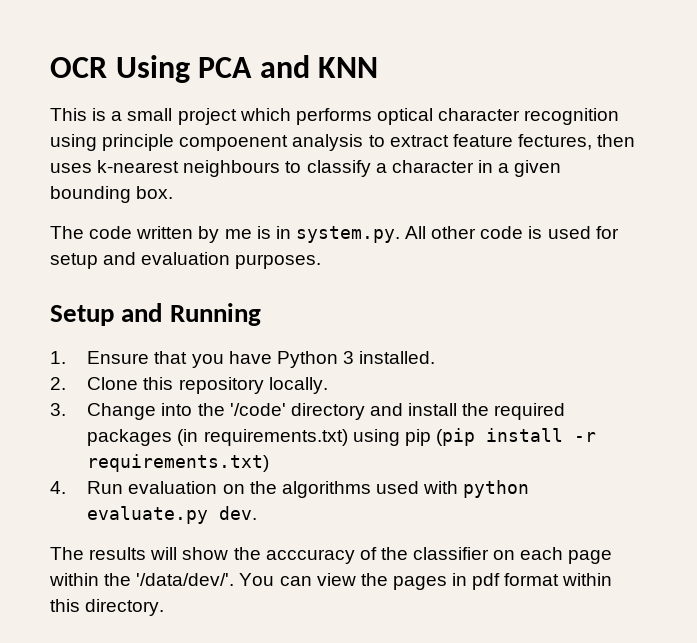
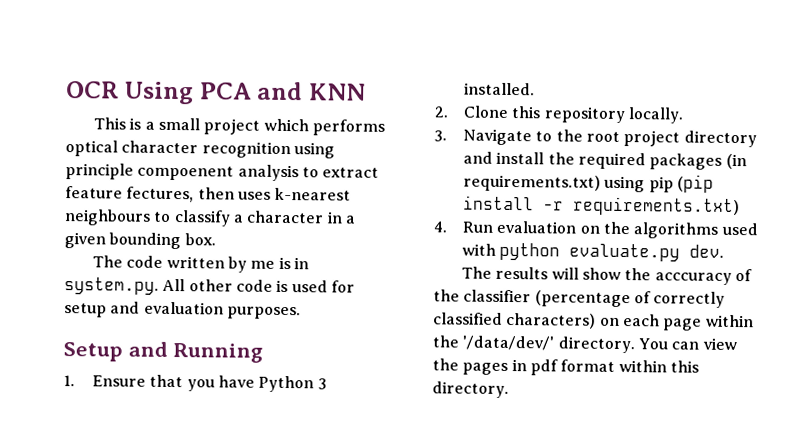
[87,403,286,420] Change into the '/code' -> [463,128,681,147] Navigate to the root project
(490, 553) none -> [534,290,726,308] [433,312,597,329] (percentage of correctly classified characters)
[136,573,235,586] '/data/dev/'. -> [462,335,635,354] '/data/dev/' directory.

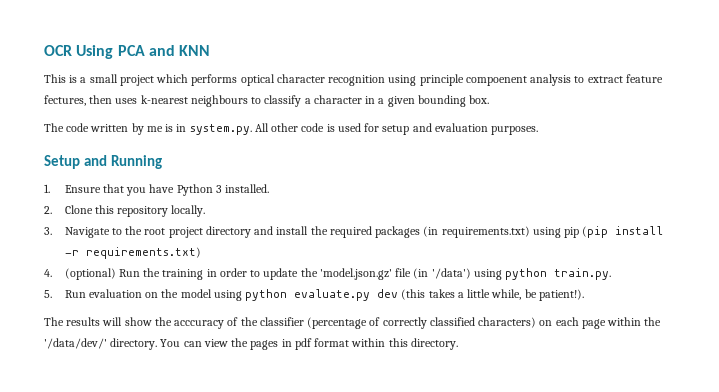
[462,220,758,239] [462,242,725,262] Run evaluation on the algorithms used with python evaluate.py dev. -> [64,268,612,280] [44,289,584,301] (optional) Run the training in order to update the 'model.json.gz' file (in '/data') using python train.py. // 5. Run evaluation on the model using python evaluate.py dev (this takes a little while, be patient!).

